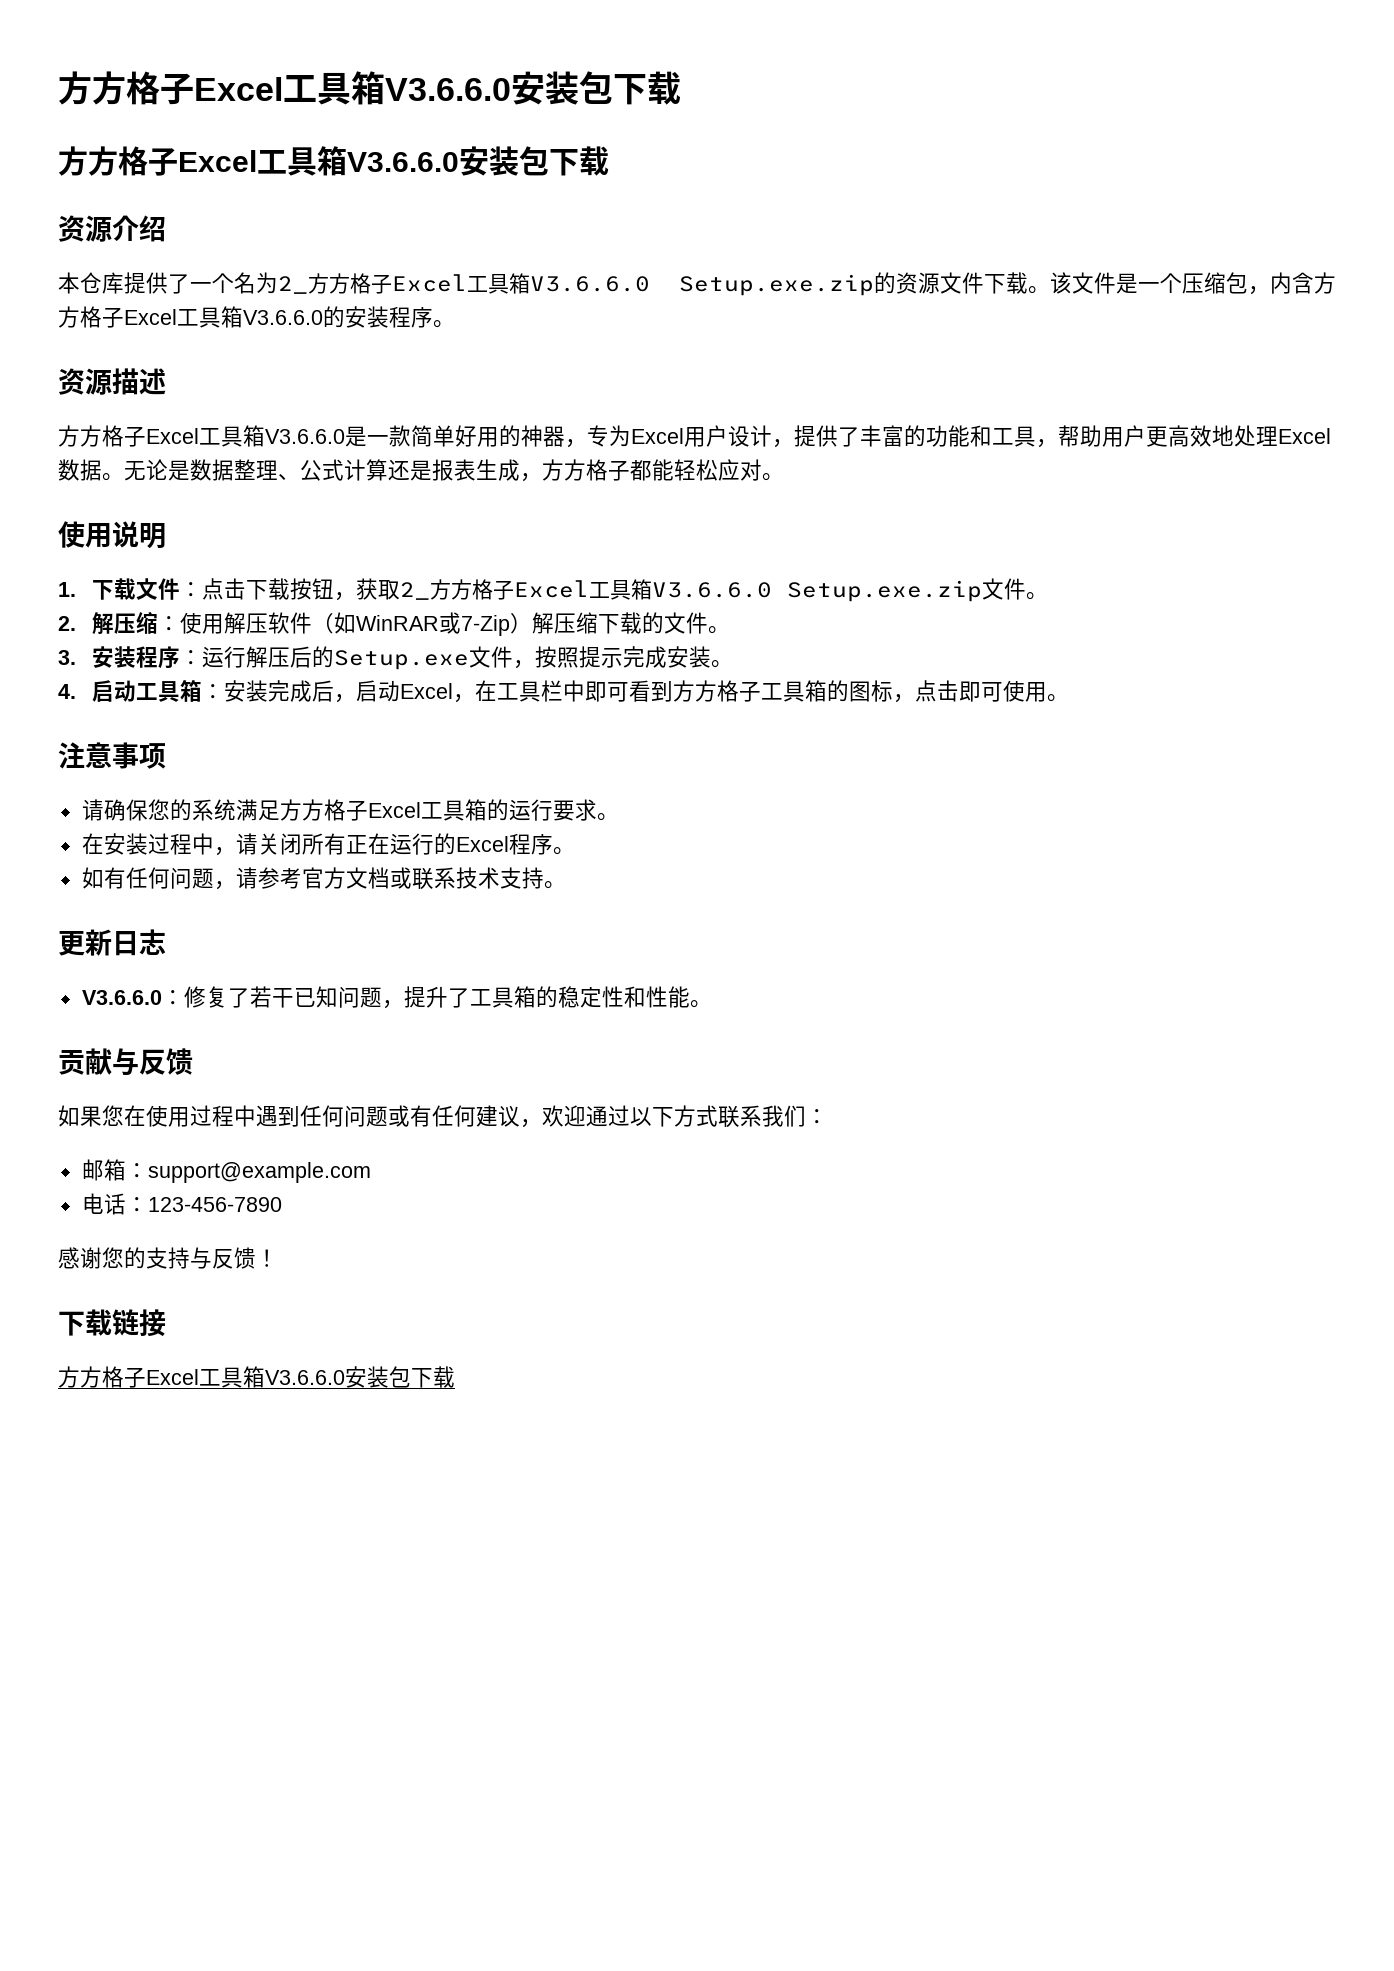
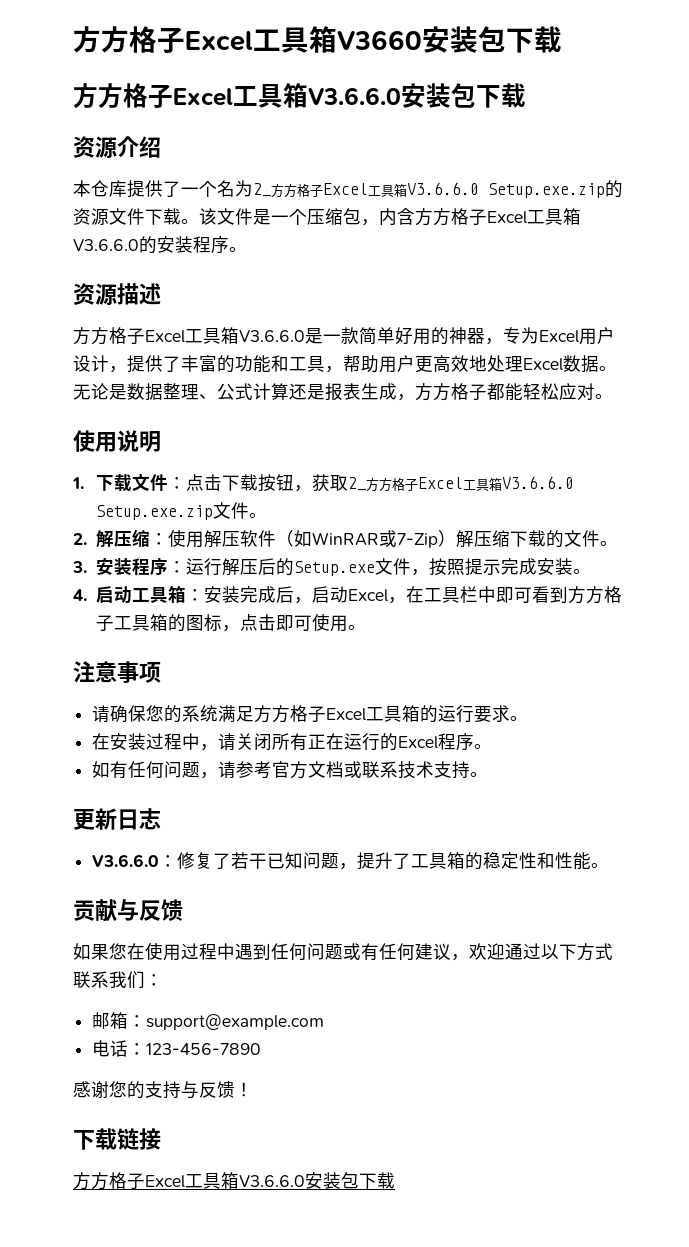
[58,71,511,105] 方方格子Excel工具箱V3.6.6.0 -> [73,26,422,54] 方方格子Excel工具箱V3660

